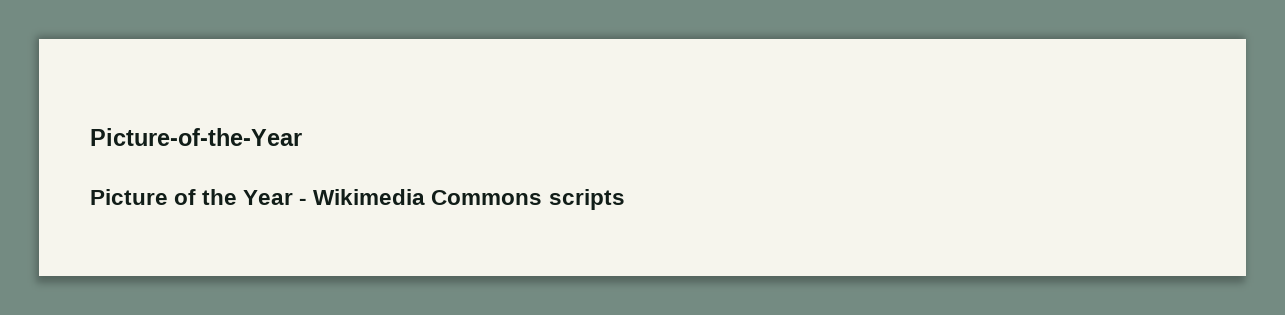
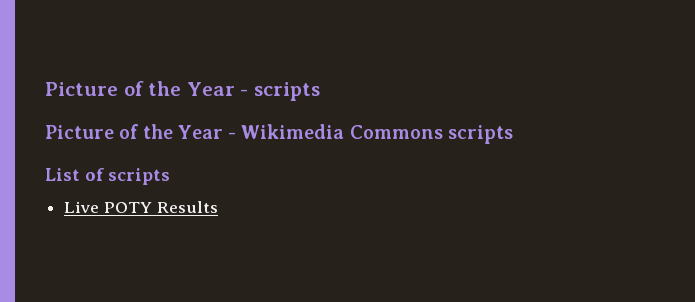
[90,128,302,146] Picture-of-the-Year -> [45,81,320,101] Picture of the Year - scripts
(625, 199) none -> [45,168,170,185] [64,201,218,213] // List of scripts // Live POTY Results

